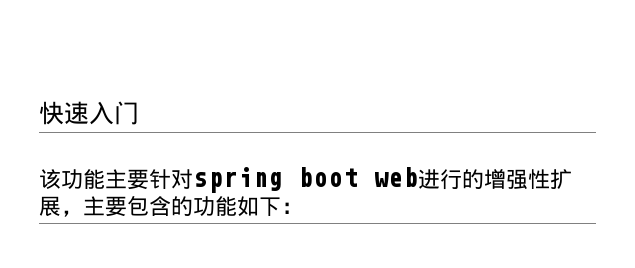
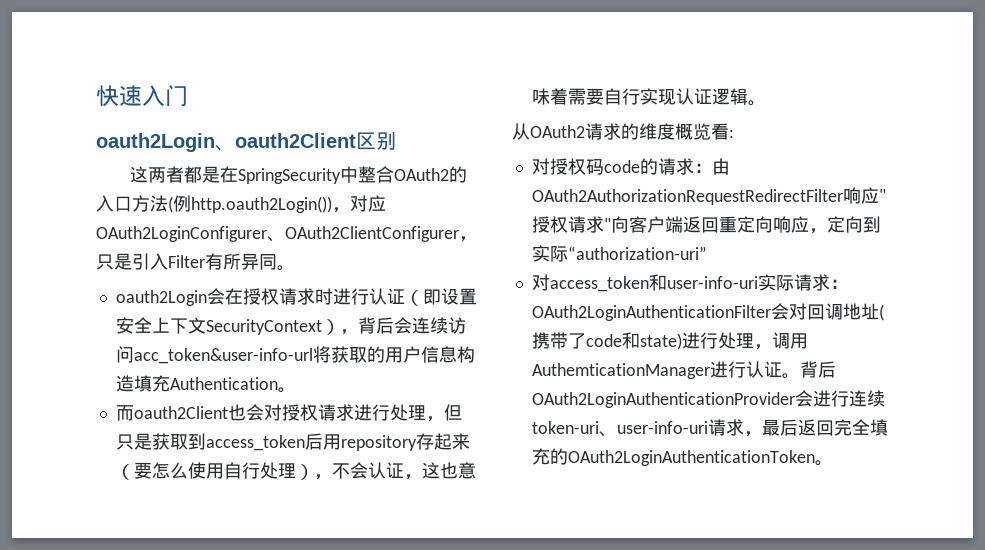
[39,167,572,193] [39,196,303,217] 该功能主要针对spring boot web进行的增强性扩展，主要包含的功能如下： -> [96,131,396,152] [130,166,468,184] [96,195,386,213] [96,226,477,242] [96,253,295,271] [115,288,477,306] [115,317,466,335] [115,346,475,364] [115,375,296,393] [115,404,462,422] [115,433,470,451] [115,462,476,480] [531,88,766,106] [512,123,734,140] [531,158,730,175] [531,187,886,205] [531,216,881,234] [531,245,707,262] [531,274,848,292] [531,303,884,321] [531,332,808,350] [531,361,836,379] [531,390,885,408] [531,419,888,437] [531,448,833,466] oauth2Login、oauth2Client区别 // 这两者都是在SpringSecurity中整合OAuth2的入口方法(例http.oauth2Login())，对应OAuth2LoginConfigurer、OAuth2ClientConfigurer，只是引入Filter有所异同。 // oauth2Login会在授权请求时进行认证（即设置安全上下文SecurityContext），背后会连续访问acc_token&user-info-url将获取的用户信息构造填充Authentication。 // 而oauth2Client也会对授权请求进行处理，但只是获取到access_token后用repository存起来（要怎么使用自行处理），不会认证，这也意味着需要自行实现认证逻辑。 // 从OAuth2请求的维度概览看: // 对授权码code的请求：由OAuth2AuthorizationRequestRedirectFilter响应"授权请求"向客户端返回重定向响应，定向到实际“authorization-uri” // 对access_token和user-info-uri实际请求：OAuth2LoginAuthenticationFilter会对回调地址(携带了code和state)进行处理，调用AuthemticationManager进行认证。背后OAuth2LoginAuthenticationProvider会进行连续token-uri、user-info-uri请求，最后返回完全填充的OAuth2LoginAuthenticationToken。

